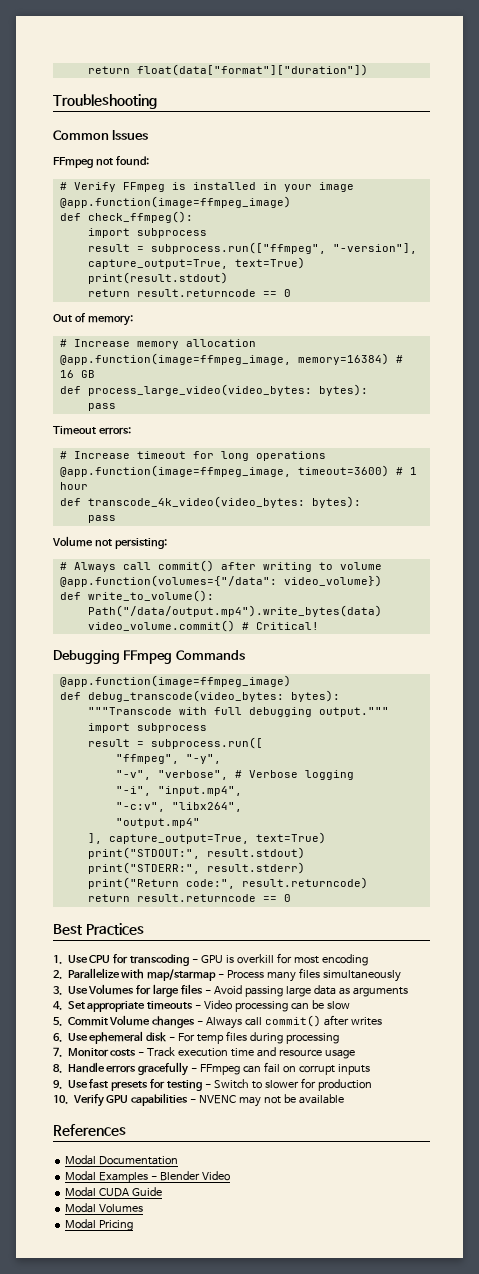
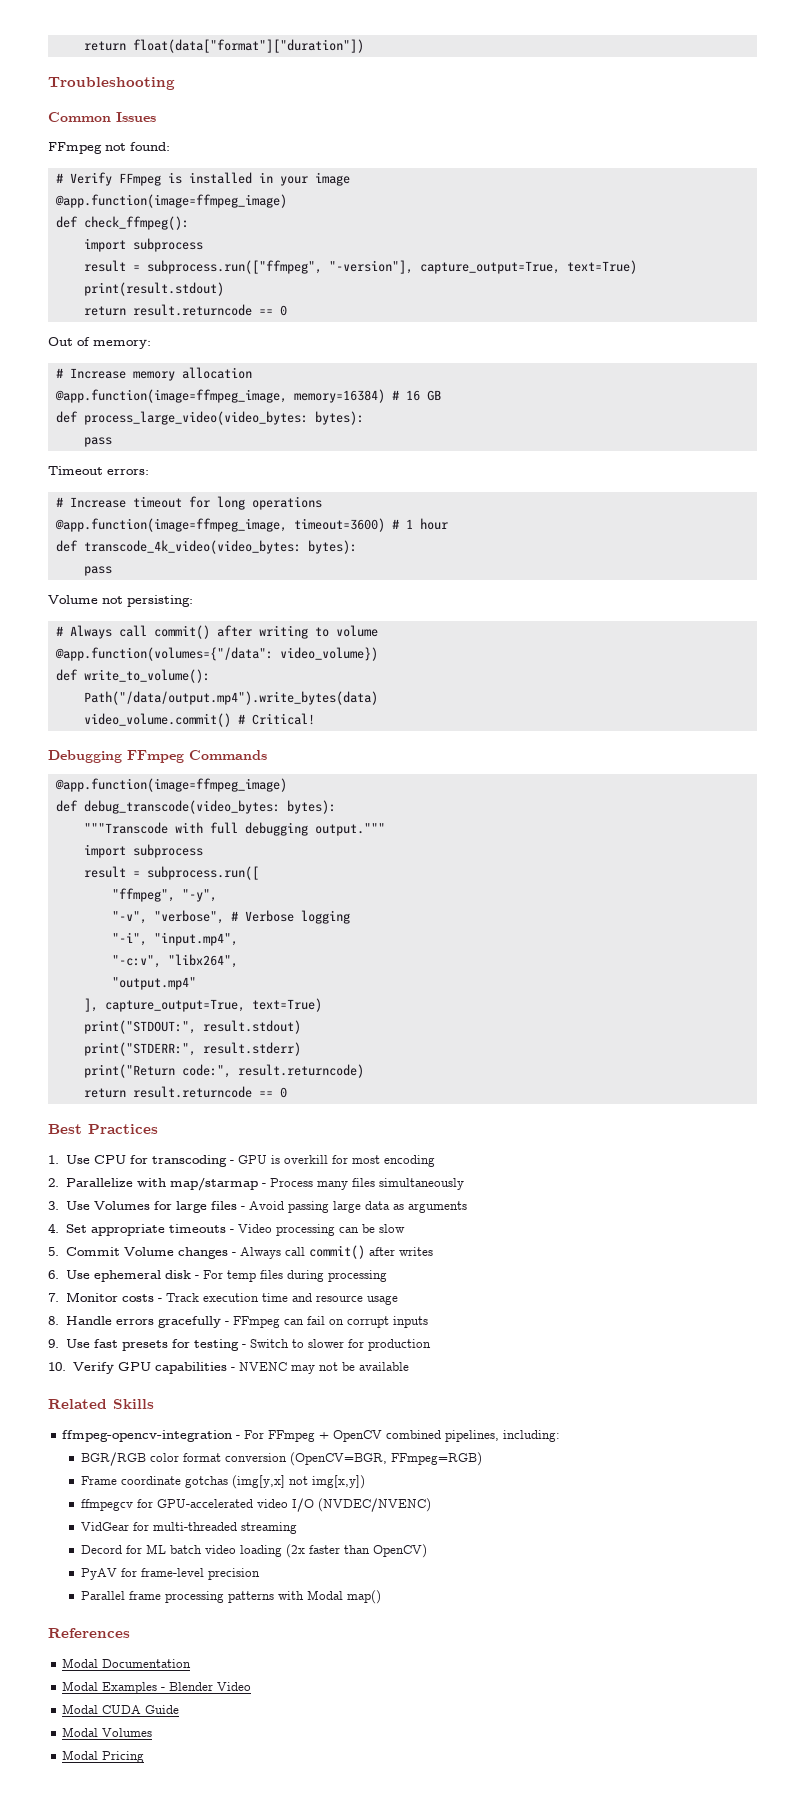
(345, 1099) none -> [48,1399,154,1409] [62,1430,561,1442] [80,1452,482,1466] [80,1475,365,1489] [80,1498,431,1512] [80,1522,297,1534] [80,1544,427,1558] [80,1568,260,1580] [80,1590,381,1604] // Related Skills // ffmpeg-opencv-integration - For FFmpeg + OpenCV combined pipelines, including: // BGR/RGB color format conversion (OpenCV=BGR, FFmpeg=RGB) // Frame coordinate gotchas (img[y,x] not img[x,y]) // ffmpegcv for GPU-accelerated video I/O (NVDEC/NVENC) // VidGear for multi-threaded streaming // Decord for ML batch video loading (2x faster than OpenCV) // PyAV for frame-level precision // Parallel frame processing patterns with Modal map()

